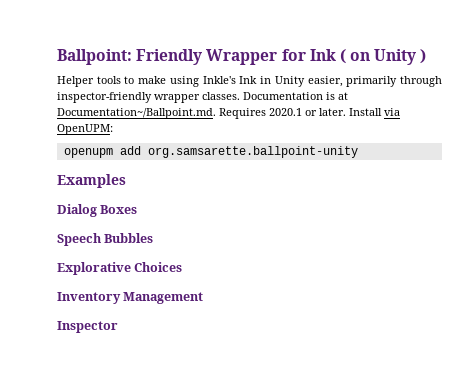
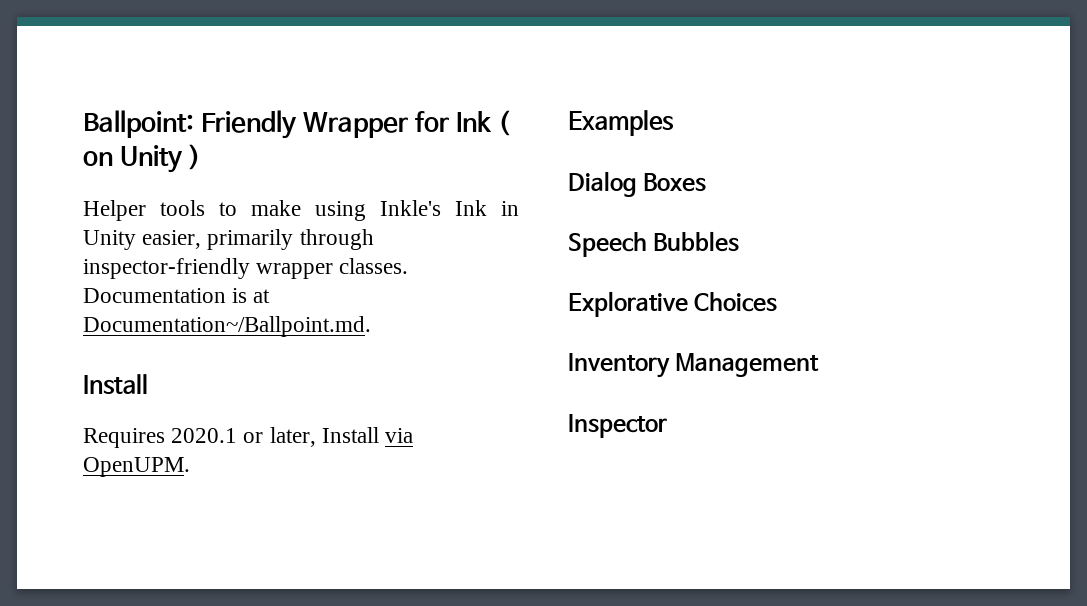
(216, 113) none -> [83,374,148,395] // Install //
[319,108,346,116] later. -> [269,427,316,447] later,
[57,124,113,135] [63,146,358,158] OpenUPM: // openupm add org.samsarette.ballpoint-unity -> [83,457,190,477] OpenUPM.

